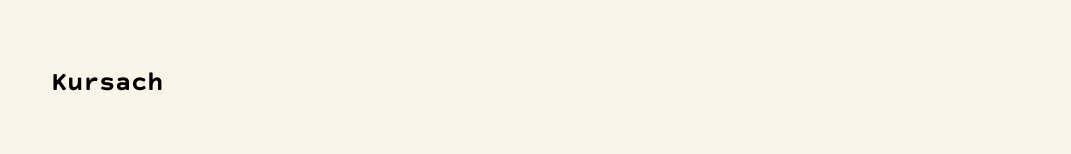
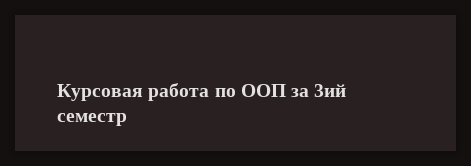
[51,72,163,91] Kursach -> [57,83,347,101] [57,113,127,126] Курсовая работа по ООП за 3ий семестр

